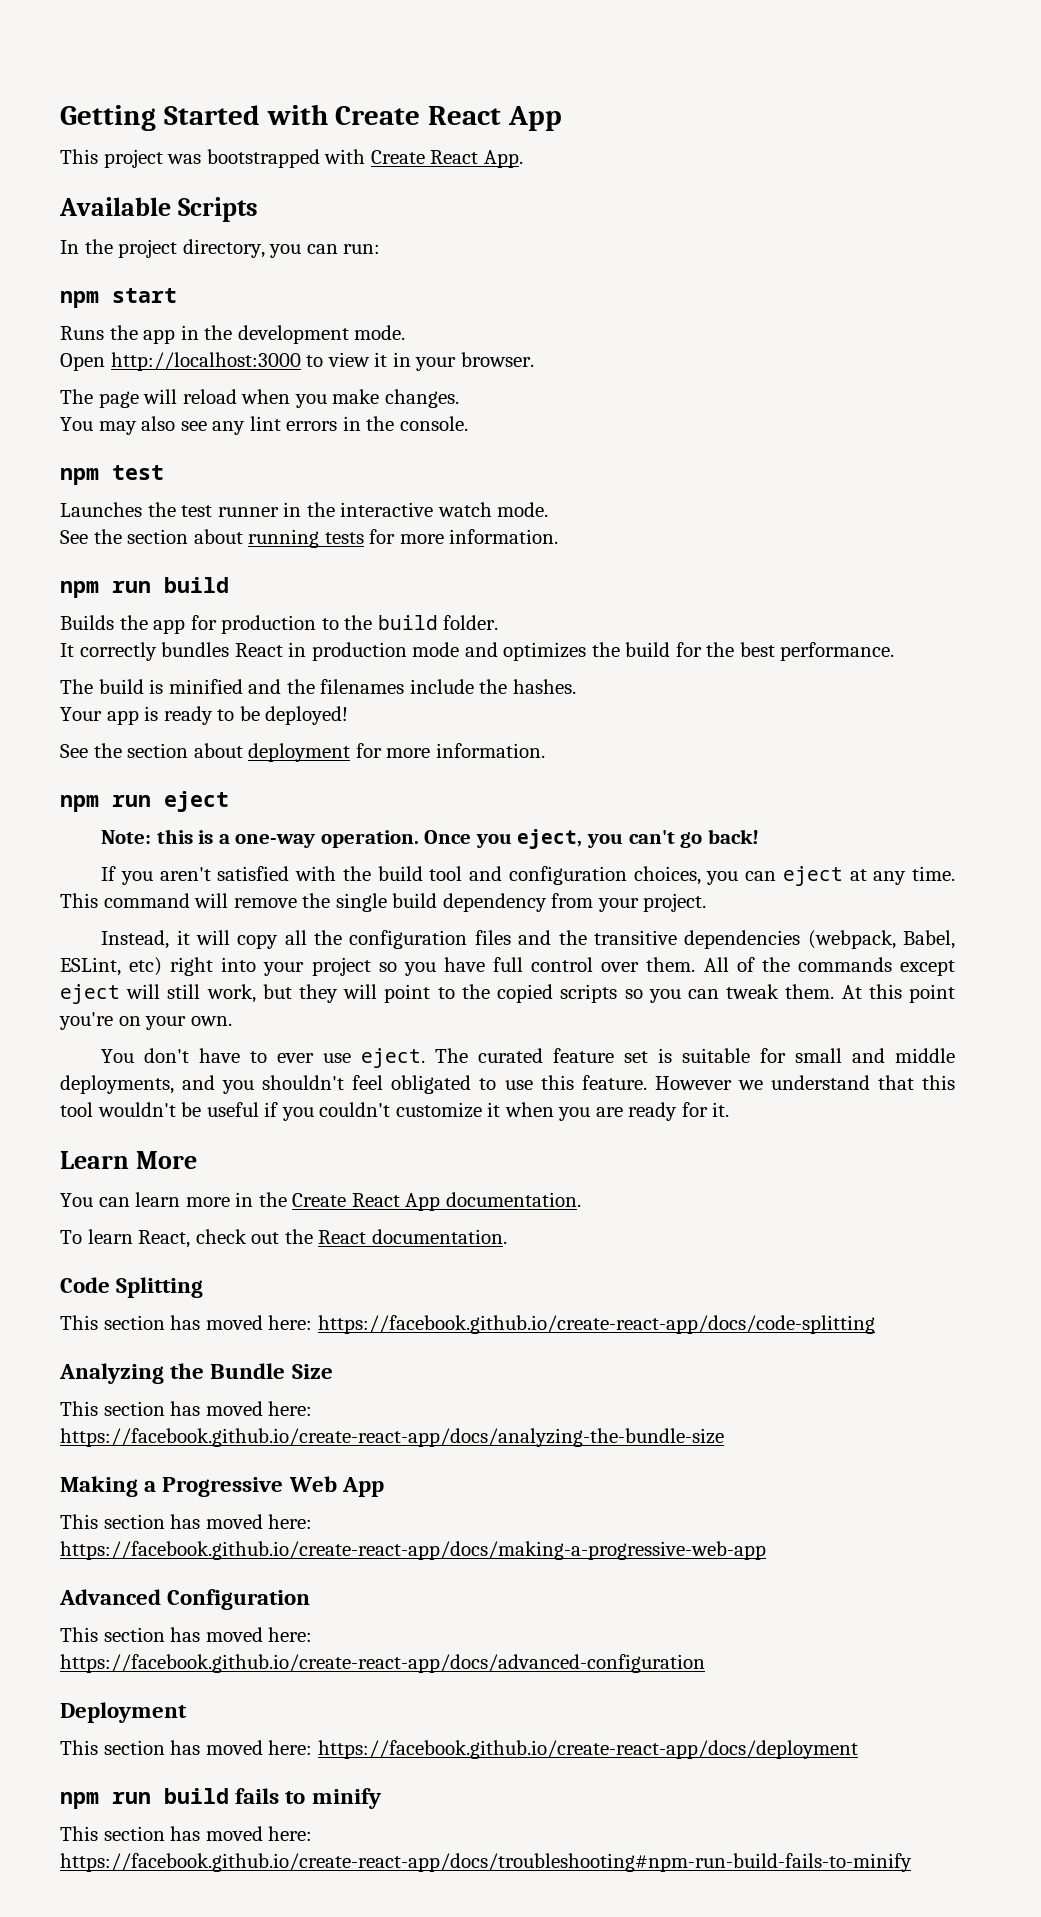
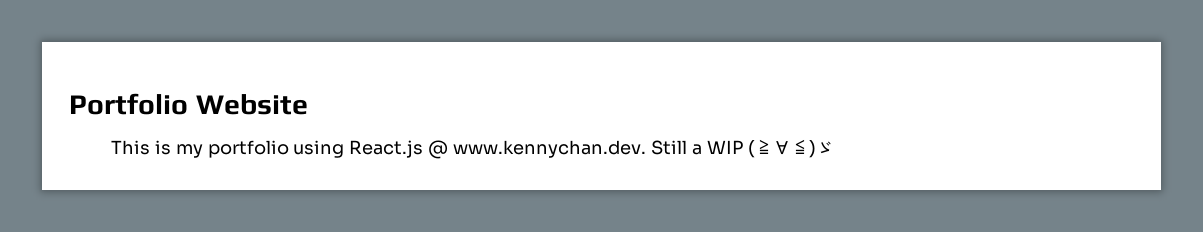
[60,104,563,131] [60,149,523,168] [59,197,258,222] [60,239,381,258] [60,288,177,308] [60,325,406,344] [60,352,534,371] [60,389,459,408] [60,416,468,435] [60,465,164,485] [60,502,549,517] [60,529,559,548] [60,577,229,598] [60,615,499,634] [60,642,895,661] [60,679,576,694] [60,706,349,725] [60,743,545,762] [60,791,229,812] [101,829,759,849] [101,866,956,886] [60,893,707,912] [101,930,956,949] [60,957,956,976] [60,984,956,1004] [59,1012,232,1030] [101,1048,956,1068] [60,1075,955,1094] [60,1102,730,1121] [60,1151,197,1169] [60,1192,581,1211] [60,1229,507,1248] [60,1277,204,1298] [60,1315,875,1334] [59,1363,333,1384] [60,1401,313,1416] [60,1428,724,1447] [60,1476,384,1497] [60,1514,313,1529] [60,1541,766,1560] [59,1589,311,1610] [60,1627,313,1642] [60,1654,705,1673] [60,1702,187,1723] [60,1740,858,1759] [60,1788,381,1809] [60,1826,313,1841] [60,1853,912,1872] Getting Started with Create React App // This project was bootstrapped with Create React App. // Available Scripts // In the project directory, you can run: // npm start // Runs the app in the development mode. // Open http://localhost:3000 to view it in your browser. // The page will reload when you make changes. // You may also see any lint errors in the console. // npm test // Launches the test runner in the interactive watch mode. // See the section about running tests for more information. // npm run build // Builds the app for production to the build folder. // It correctly bundles React in production mode and optimizes the build for the best performance. // The build is minified and the filenames include the hashes. // Your app is ready to be deployed! // See the section about deployment for more information. // npm run eject // Note: this is a one-way operation. Once you eject, you can't go back! // If you aren't satisfied with the build tool and configuration choices, you can eject at any time. This command will remove the single build dependency from your project. // Instead, it will copy all the configuration files and the transitive dependencies (webpack, Babel, ESLint, etc) right into your project so you have full control over them. All of the commands except eject will still work, but they will point to the copied scripts so you can tweak them. At this point you're on your own. // You don't have to ever use eject. The curated feature set is suitable for small and middle deployments, and you shouldn't feel obligated to use this feature. However we understand that this tool wouldn't be useful if you couldn't customize it when you are ready for it. // Learn More // You can learn more in the Create React App documentation. // To learn React, check out the React documentation. // Code Splitting // This section has moved here: https://facebook.github.io/create-react-app/docs/code-splitting // Analyzing the Bundle Size // This section has moved here: https://facebook.github.io/create-react-app/docs/analyzing-the-bundle-size // Making a Progressive Web App // This section has moved here: https://facebook.github.io/create-react-app/docs/making-a-progressive-web-app // Advanced Configuration // This section has moved here: https://facebook.github.io/create-react-app/docs/advanced-configuration // Deployment // This section has moved here: https://facebook.github.io/create-react-app/docs/deployment // npm run build fails to minify // This section has moved here: https://facebook.github.io/create-react-app/docs/troubleshooting#npm-run-build-fails-to-minify -> [69,93,308,115] [110,139,835,159] Portfolio Website // This is my portfolio using React.js @ www.kennychan.dev. Still a WIP (≧∀≦)ゞ

